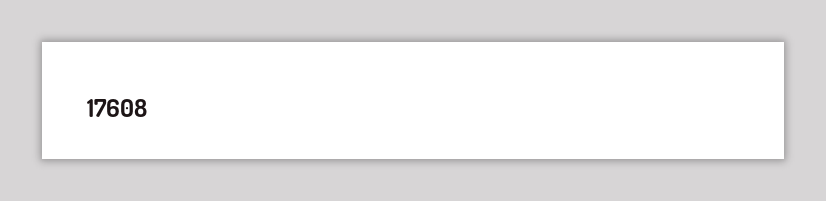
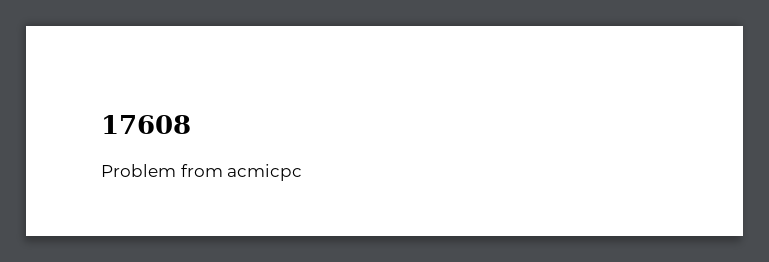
(147, 108) none -> [101,164,303,181] // Problem from acmicpc

